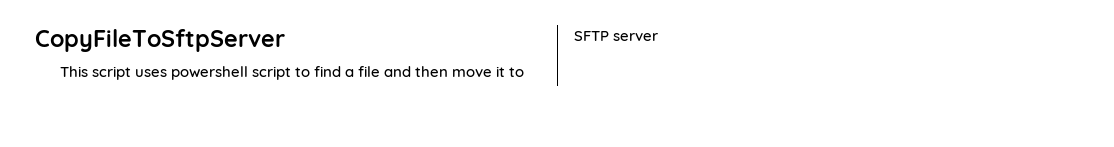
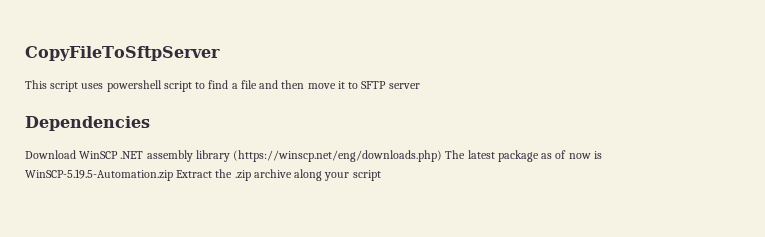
(659, 37) none -> [25,116,150,131] [25,150,602,162] [25,169,381,181] // Dependencies // Download WinSCP .NET assembly library (https://winscp.net/eng/downloads.php) The latest package as of now is WinSCP-5.19.5-Automation.zip Extract the .zip archive along your script

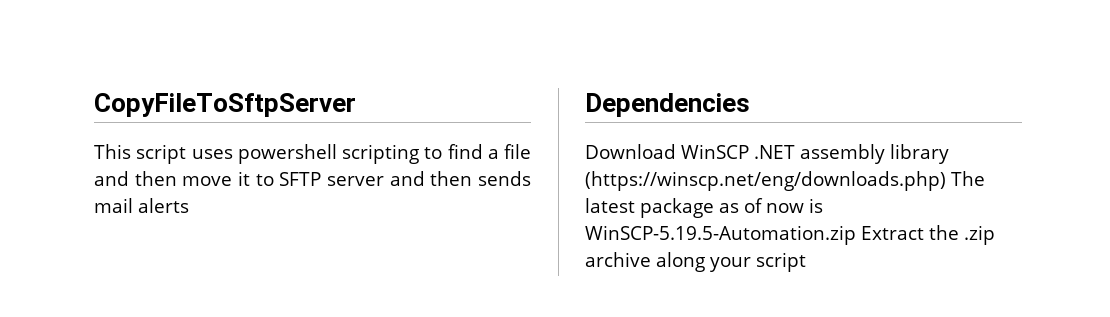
[163,81,192,92] script -> [342,144,419,164] scripting
(420, 86) none -> [389,171,531,186] [94,198,189,213] and then sends mail alerts

